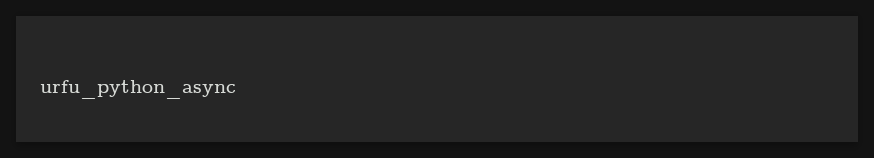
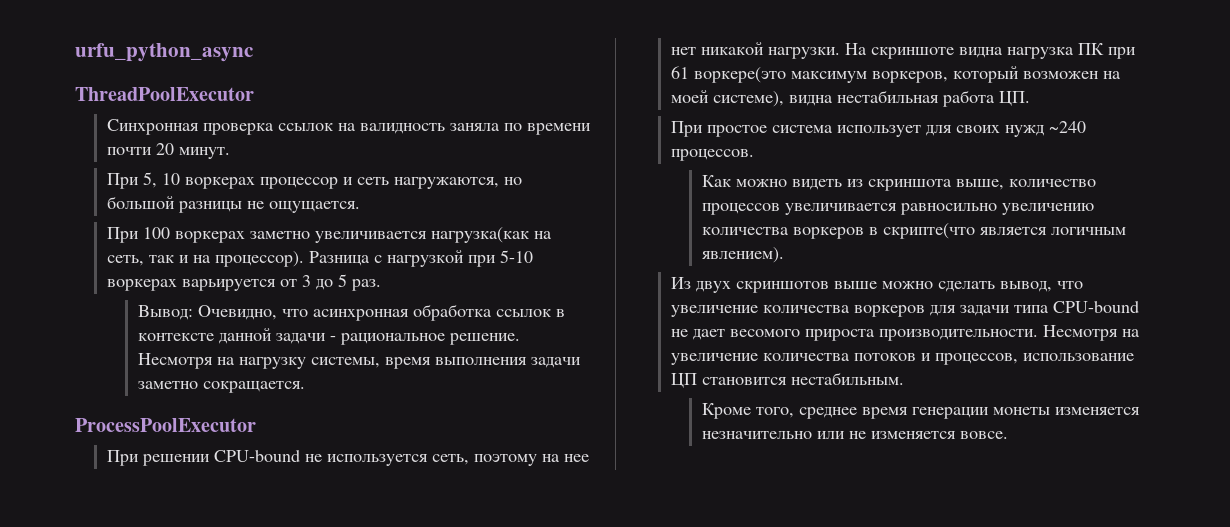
(236, 89) none -> [75,87,254,101] [106,119,591,135] [106,143,230,159] [106,172,522,189] [106,196,360,213] [106,227,552,243] [106,250,533,267] [106,274,381,291] [138,304,566,321] [138,328,521,345] [138,353,582,369] [138,381,306,393] [75,418,256,432] [106,450,589,466] [670,42,1136,59] [670,66,1121,83] [670,90,1030,107] [670,121,1086,137] [670,149,754,161] [702,175,1097,191] [702,203,1095,215] [702,223,1127,239] [702,247,785,263] [670,277,1083,293] [670,301,1139,317] [670,325,1140,341] [670,353,1134,365] [670,372,904,388] [702,403,1141,419] [702,431,1009,439] // ThreadPoolExecutor // Синхронная проверка ссылок на валидность заняла по времени почти 20 минут. // При 5, 10 воркерах процессор и сеть нагружаются, но большой разницы не ощущается. // При 100 воркерах заметно увеличивается нагрузка(как на сеть, так и на процессор). Разница с нагрузкой при 5-10 воркерах варьируется от 3 до 5 раз. // Вывод: Очевидно, что асинхронная обработка ссылок в контексте данной задачи - рациональное решение. Несмотря на нагрузку системы, время выполнения задачи заметно сокращается. // ProcessPoolExecutor // При решении CPU-bound не используется сеть, поэтому на нее нет никакой нагрузки. На скриншоте видна нагрузка ПК при 61 воркере(это максимум воркеров, который возможен на моей системе), видна нестабильная работа ЦП. // При простое система использует для своих нужд ~240 процессов. // Как можно видеть из скриншота выше, количество процессов увеличивается равносильно увеличению количества воркеров в скрипте(что является логичным явлением). // Из двух скриншотов выше можно сделать вывод, что увеличение количества воркеров для задачи типа CPU-bound не дает весомого прироста производительности. Несмотря на увеличение количества потоков и процессов, использование ЦП становится нестабильным. // Кроме того, среднее время генерации монеты изменяется незначительно или не изменяется вовсе.

